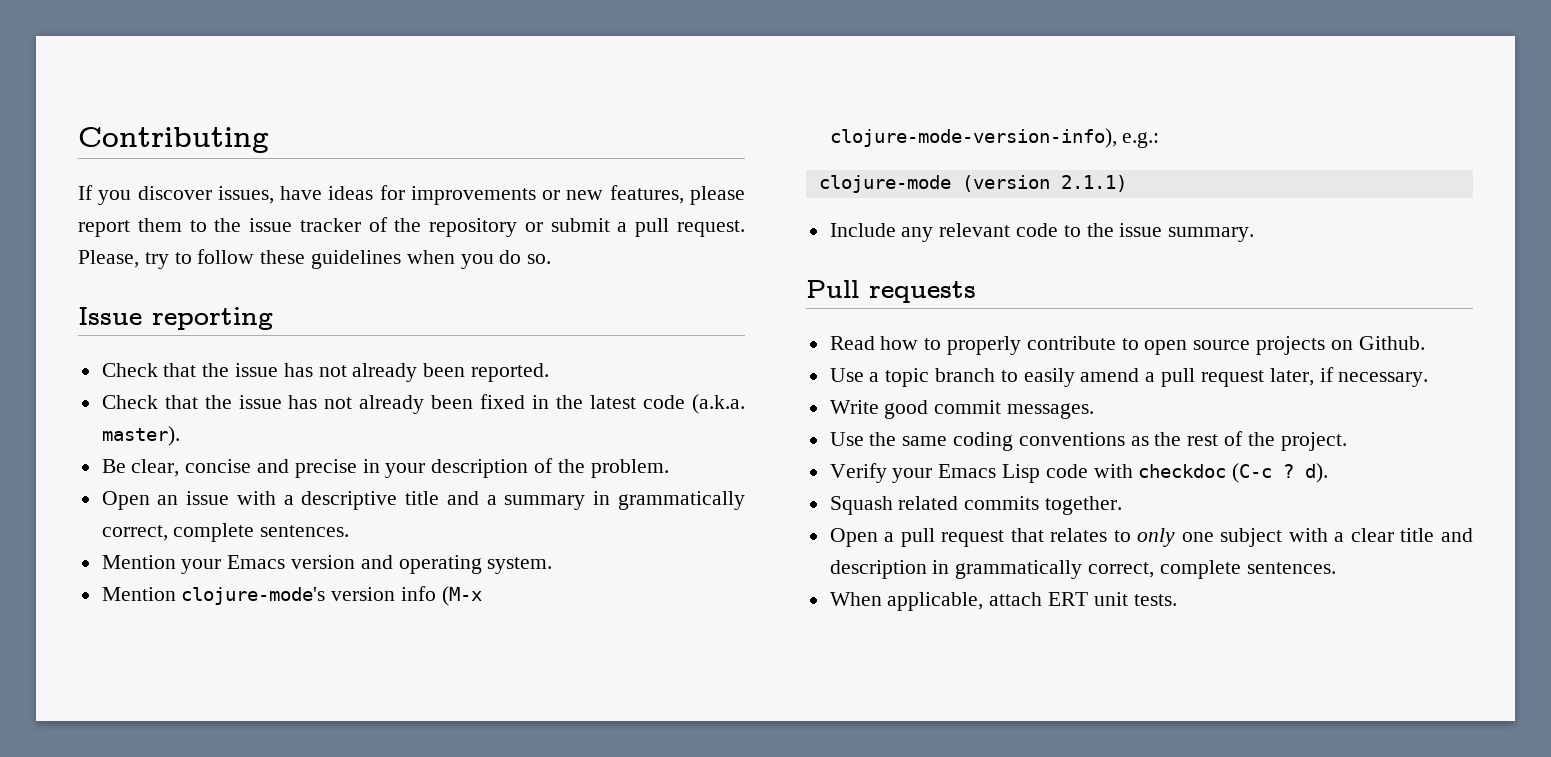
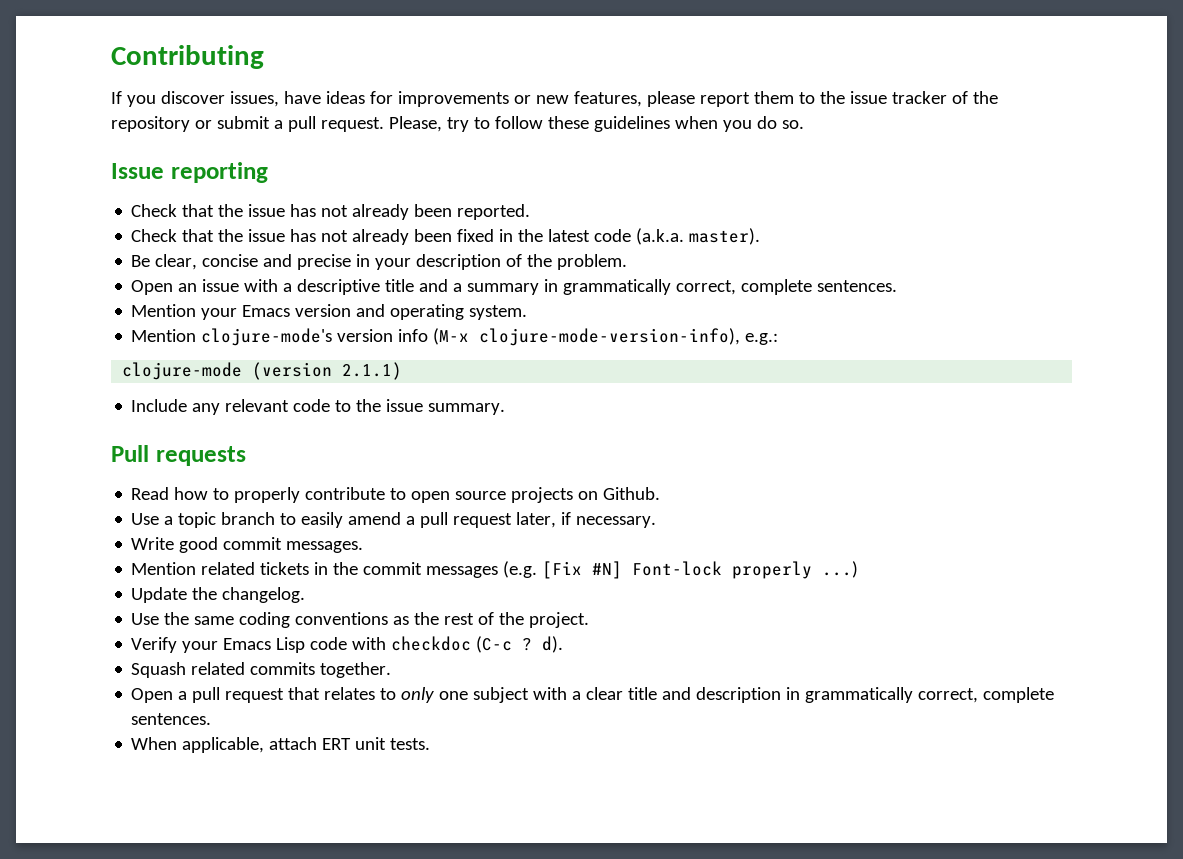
(1095, 411) none -> [131,561,859,579] [131,587,306,603] // Mention related tickets in the commit messages (e.g. [Fix #N] Font-lock properly ...) // Update the changelog.

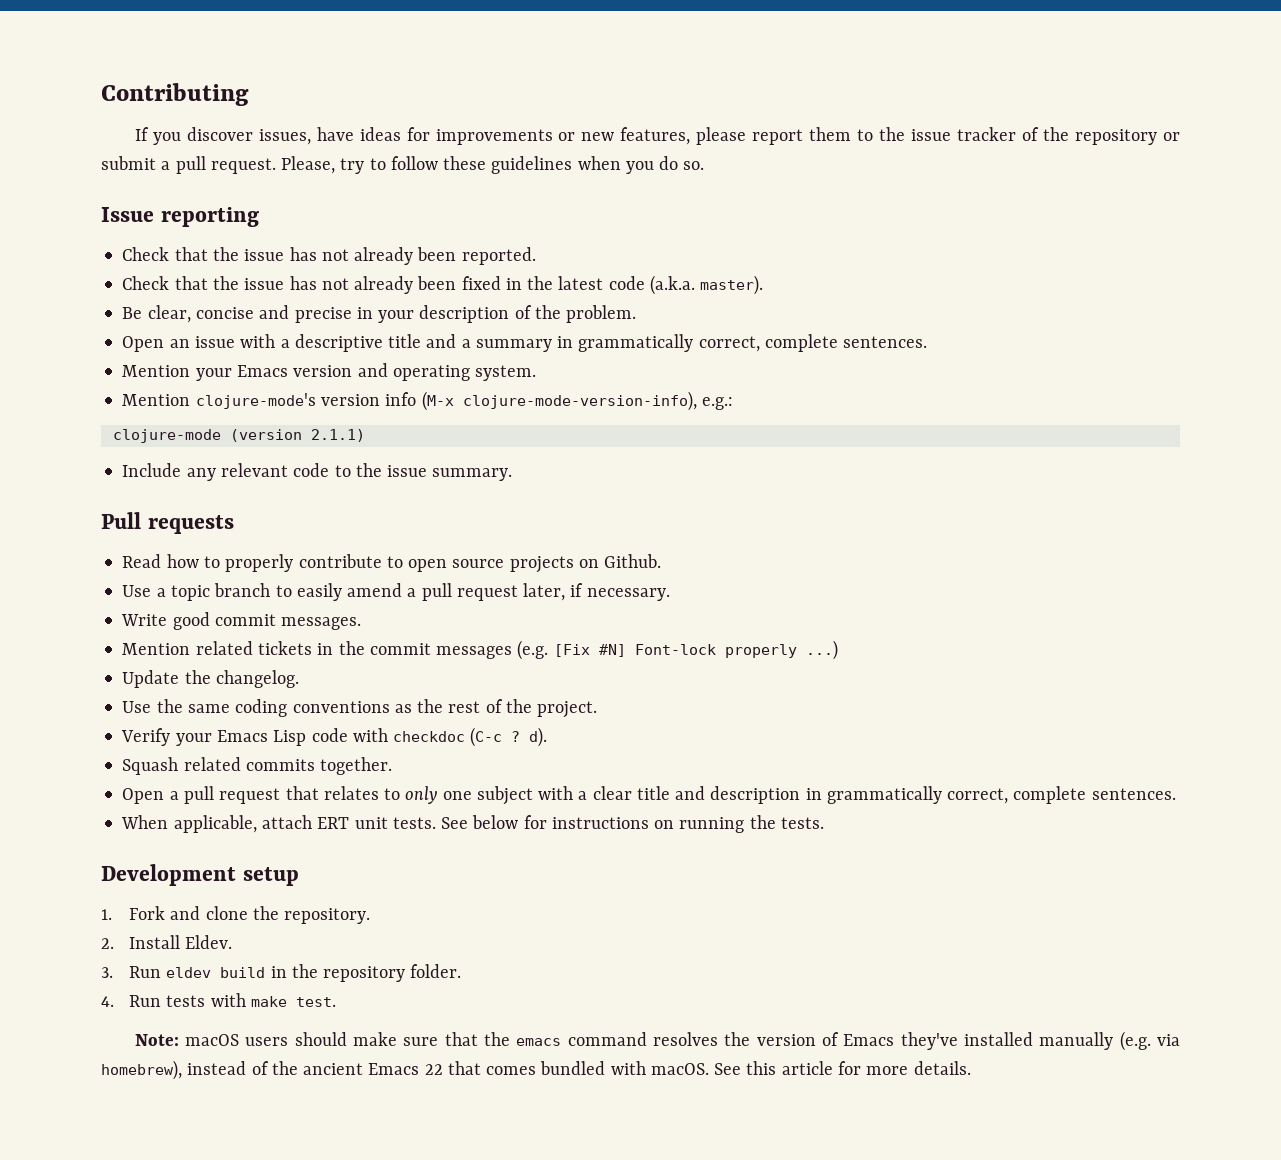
(431, 744) none -> [441,815,824,833] [101,864,299,886] [101,906,371,924] [101,935,233,949] [101,964,462,982] [101,993,336,1007] [134,1031,1180,1051] [101,1060,971,1080] See below for instructions on running the tests. // Development setup // 1. Fork and clone the repository. // 2. Install Eldev. // 3. Run eldev build in the repository folder. // 4. Run tests with make test. // Note: macOS users should make sure that the emacs command resolves the version of Emacs they've installed manually (e.g. via homebrew), instead of the ancient Emacs 22 that comes bundled with macOS. See this article for more details.

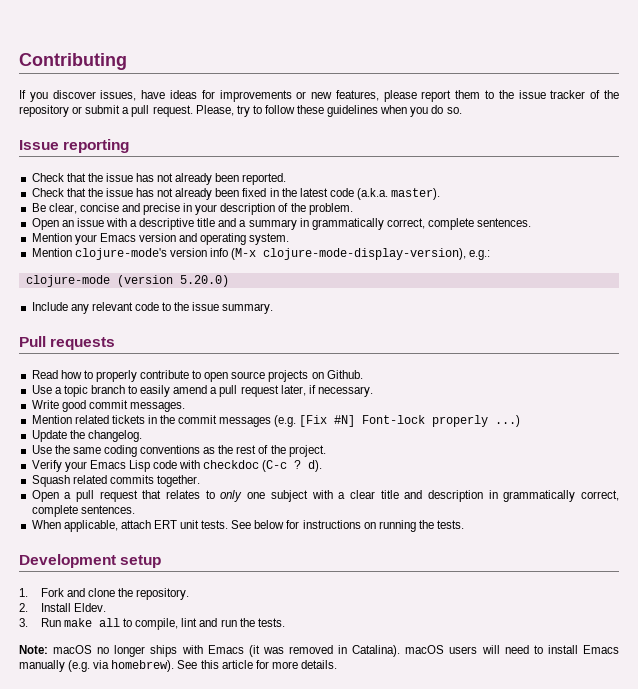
[462,391,697,411] clojure-mode-version-info), -> [263,248,467,260] clojure-mode-display-version),
[310,429,365,442] 2.1.1) -> [179,275,229,287] 5.20.0)
[166,964,462,982] [101,993,336,1007] [134,1031,1180,1051] [101,1060,709,1080] eldev build in the repository folder. // 4. Run tests with make test. // Note: macOS users should make sure that the emacs command resolves the version of Emacs they've installed manually (e.g. via homebrew), instead of the ancient Emacs 22 that comes bundled with macOS. -> [64,618,285,630] [19,645,619,657] [19,660,175,672] make all to compile, lint and run the tests. // Note: macOS no longer ships with Emacs (it was removed in Catalina). macOS users will need to install Emacs manually (e.g. via homebrew).

